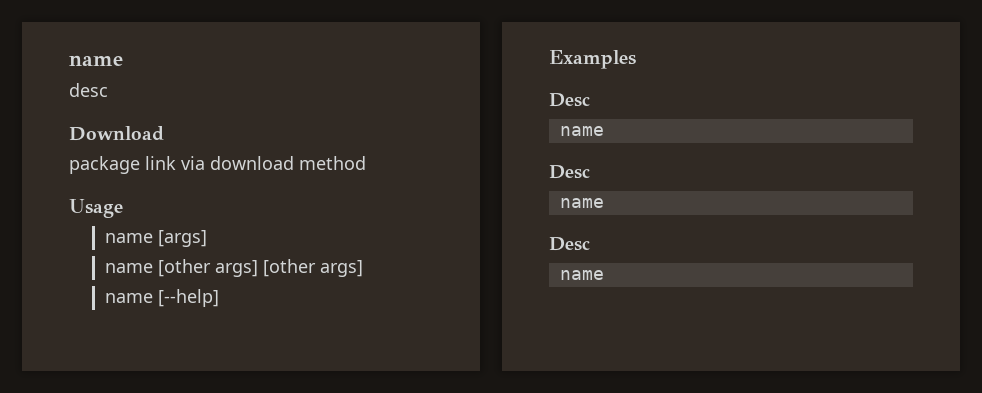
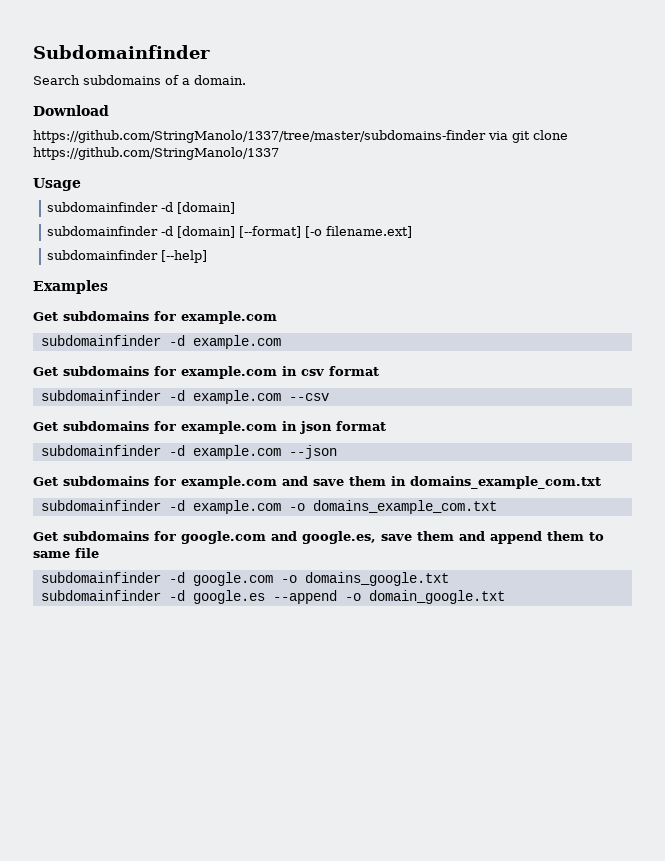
[69,55,123,66] [69,83,108,97] [69,126,164,141] [69,156,366,174] [69,199,123,218] [104,230,207,247] [104,259,363,277] [104,289,219,307] [549,50,636,69] [549,93,590,107] [559,126,604,136] [549,165,590,179] [559,198,604,208] [549,237,590,251] [559,270,604,280] name // desc // Download // package link via download method // Usage // name [args] // name [other args] [other args] // name [--help] // Examples // Desc // name // Desc // name // Desc // name -> [33,45,210,59] [33,75,246,85] [33,105,109,116] [33,130,568,143] [33,147,279,160] [33,178,81,191] [47,202,236,214] [47,226,413,238] [47,250,208,263] [33,280,108,294] [33,311,277,324] [40,335,281,349] [33,366,379,379] [40,390,329,404] [33,421,386,434] [40,445,337,459] [33,476,601,489] [40,500,497,514] [33,531,604,544] [33,548,99,558] [40,572,449,586] [40,590,505,604] Subdomainfinder // Search subdomains of a domain. // Download // https://github.com/StringManolo/1337/tree/master/subdomains-finder via git clone https://github.com/StringManolo/1337 // Usage // subdomainfinder -d [domain] // subdomainfinder -d [domain] [--format] [-o filename.ext] // subdomainfinder [--help] // Examples // Get subdomains for example.com // subdomainfinder -d example.com // Get subdomains for example.com in csv format // subdomainfinder -d example.com --csv // Get subdomains for example.com in json format // subdomainfinder -d example.com --json // Get subdomains for example.com and save them in domains_example_com.txt // subdomainfinder -d example.com -o domains_example_com.txt // Get subdomains for google.com and google.es, save them and append them to same file // subdomainfinder -d google.com -o domains_google.txt // subdomainfinder -d google.es --append -o domain_google.txt

